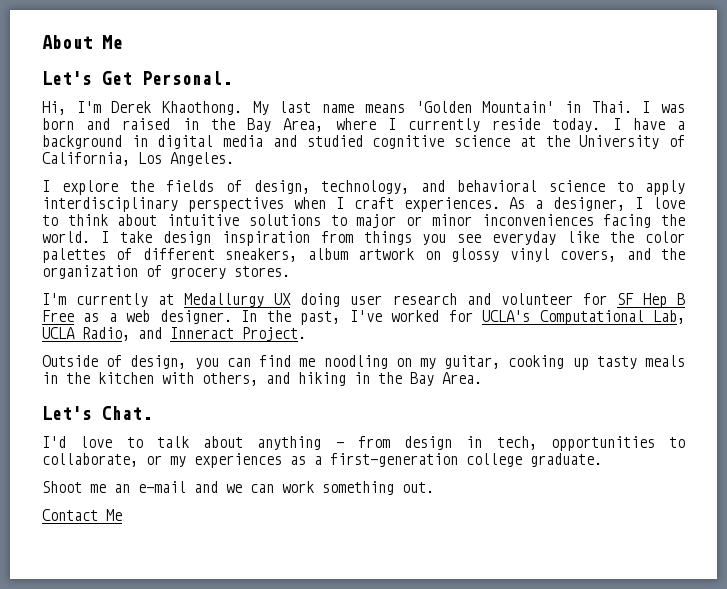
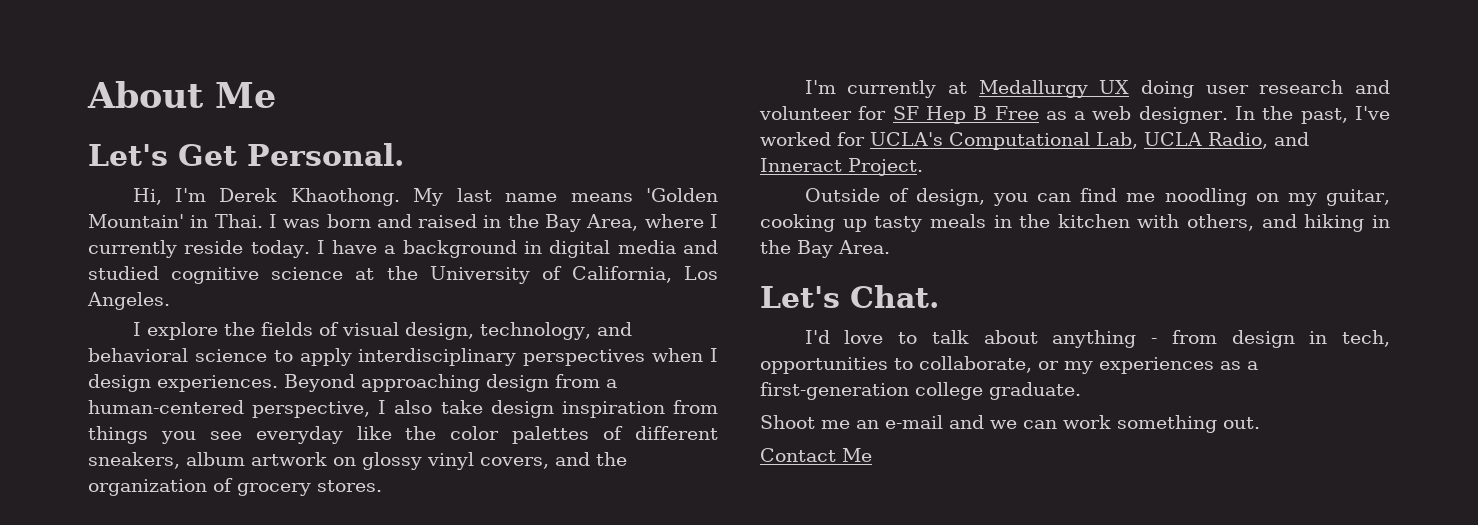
(242, 186) none -> [341,322,399,336] visual
[353,197,685,212] [42,214,686,228] [42,231,109,243] craft experiences. As a designer, I love to think about intuitive solutions to major or minor inconveniences facing the world. I -> [88,374,617,392] [88,400,433,418] design experiences. Beyond approaching design from a human-centered perspective, I also

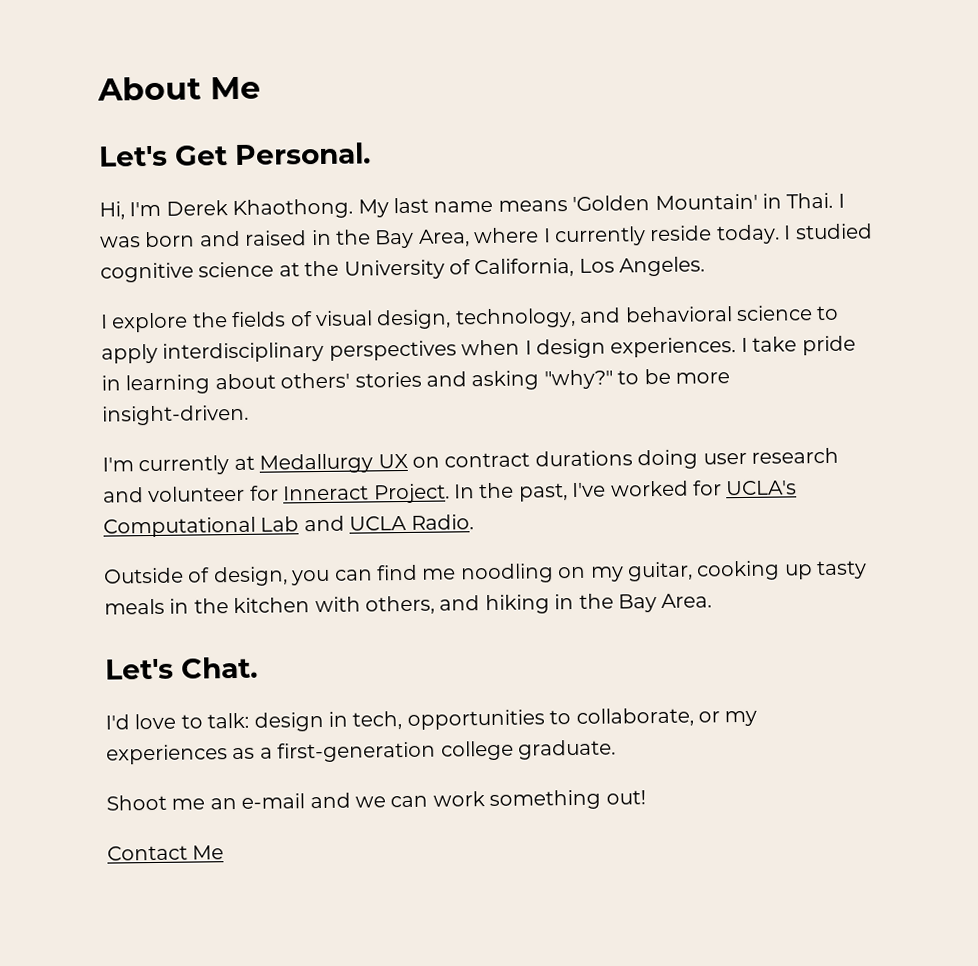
[332,240,719,258] have a background in digital media and -> (792, 232) none
[284,374,617,392] [88,400,718,418] [88,426,719,444] [88,452,627,470] [88,478,382,496] Beyond approaching design from a human-centered perspective, I also take design inspiration from things you see everyday like the color palettes of different sneakers, album artwork on glossy vinyl covers, and the organization of grocery stores. -> [740,335,856,356] [101,368,730,395] [102,404,249,426] I take pride in learning about others' stories and asking "why?" to be more insight-driven.
(1130, 87) none -> [412,450,633,468] on contract durations
[892,106,1228,124] SF Hep B Free as a web designer. -> [283,483,450,504] Inneract Project.
[1096,132,1309,149] [760,158,923,176] Lab, UCLA Radio, and Inneract Project. -> [260,514,474,532] Lab and UCLA Radio.
[931,330,1217,348] talk about anything - from -> [207,712,250,729] talk:
[1223,417,1260,429] out. -> [605,790,646,805] out!

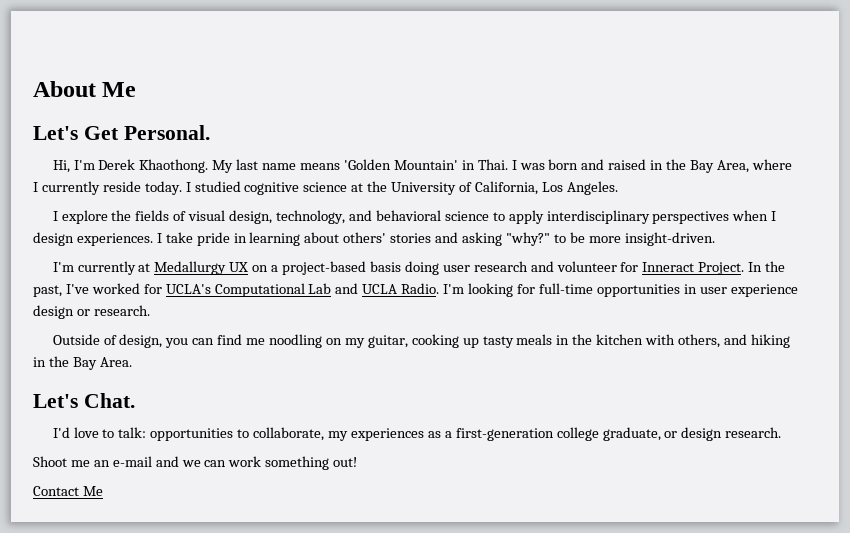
[444,450,633,468] contract durations -> [271,261,401,275] a project-based basis
(474, 522) none -> [443,283,798,297] [33,305,150,319] I'm looking for full-time opportunities in user experience design or research.
[253,711,403,732] design in tech, -> (147, 432) none
[697,711,720,723] or -> (325, 434) none
[518,739,616,760] graduate. -> [602,427,782,441] graduate, or design research.

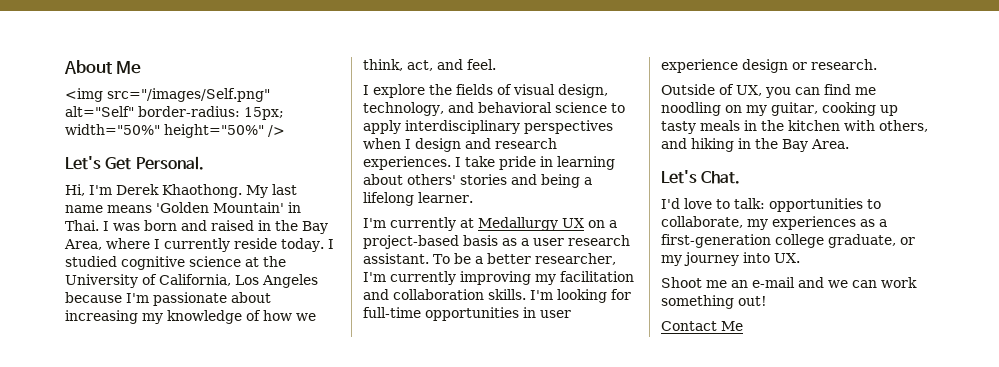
(137, 89) none -> [65,88,270,102] [65,106,284,120] [65,124,285,138] // <img src="/images/Self.png" alt="Self" border-radius: 15px; width="50%" height="50%" />
[566,181,618,195] Angeles. -> [262,274,318,288] [65,292,271,306] [65,310,316,324] [363,59,496,71] Angeles because I'm passionate about increasing my knowledge of how we think, act, and feel.
(74, 239) none -> [465,138,557,149] and research
[462,232,715,246] asking "why?" to be more insight-driven. -> [541,174,592,188] [363,192,473,206] being a lifelong learner.
[404,261,786,275] [33,283,440,297] doing user research and volunteer for Inneract Project. In the past, I've worked for UCLA's Computational Lab and UCLA Radio. -> [502,235,630,246] [363,253,616,265] [363,271,634,285] [363,289,526,300] as a user research assistant. To be a better researcher, I'm currently improving my facilitation and collaboration skills.
[119,334,163,348] design, -> [736,85,762,96] UX,
[681,427,782,441] design research. -> [661,252,800,266] my journey into UX.

